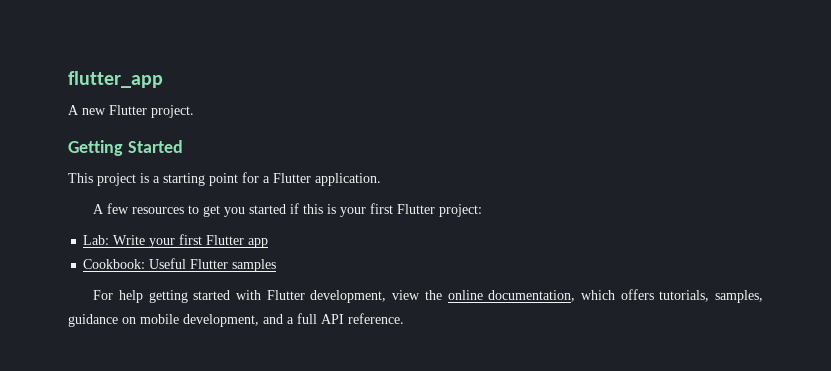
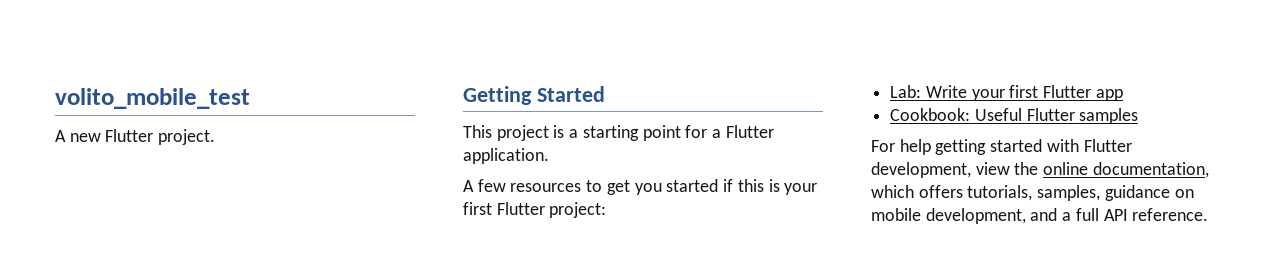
[68,71,163,88] flutter_app -> [55,88,250,109] volito_mobile_test

